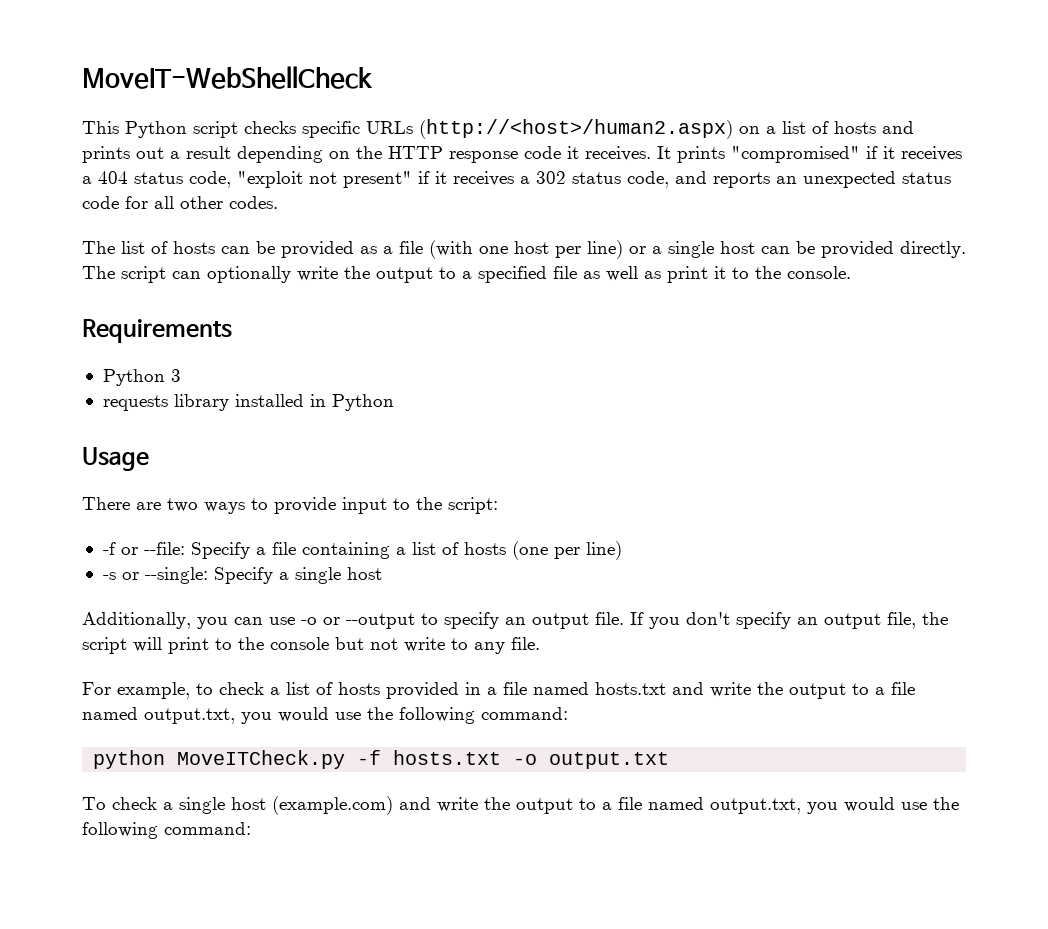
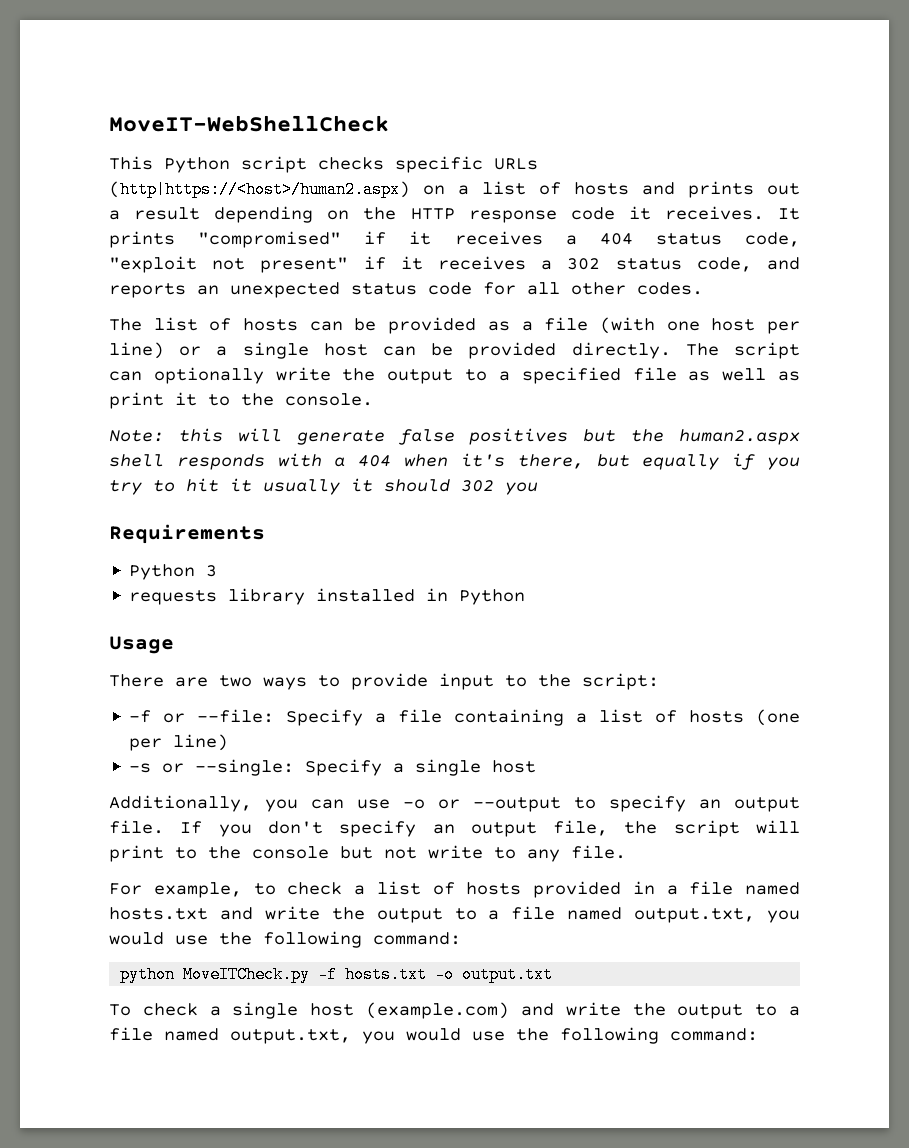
[419,119,733,139] (http://<host>/human2.aspx) -> [109,181,410,198] (http|https://<host>/human2.aspx)
(851, 272) none -> [109,428,800,445] [109,453,801,470] [109,478,538,495] // Note: this will generate false positives but the human2.aspx shell responds with a 404 when it's there, but equally if you try to hit it usually it should 302 you

